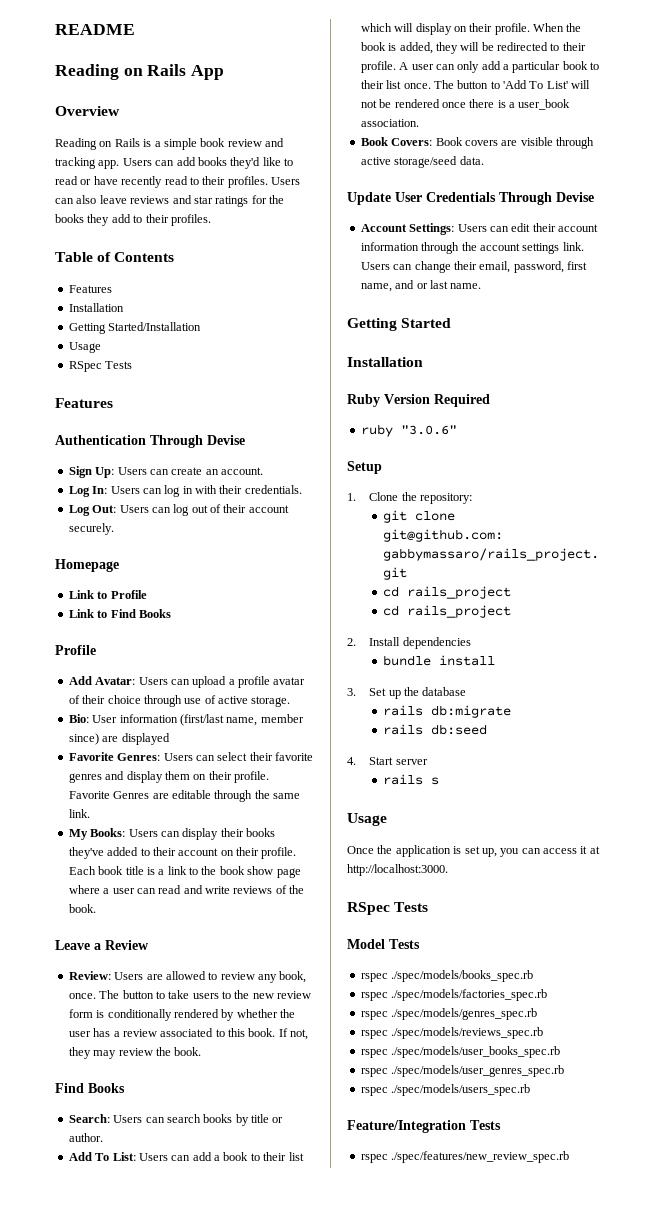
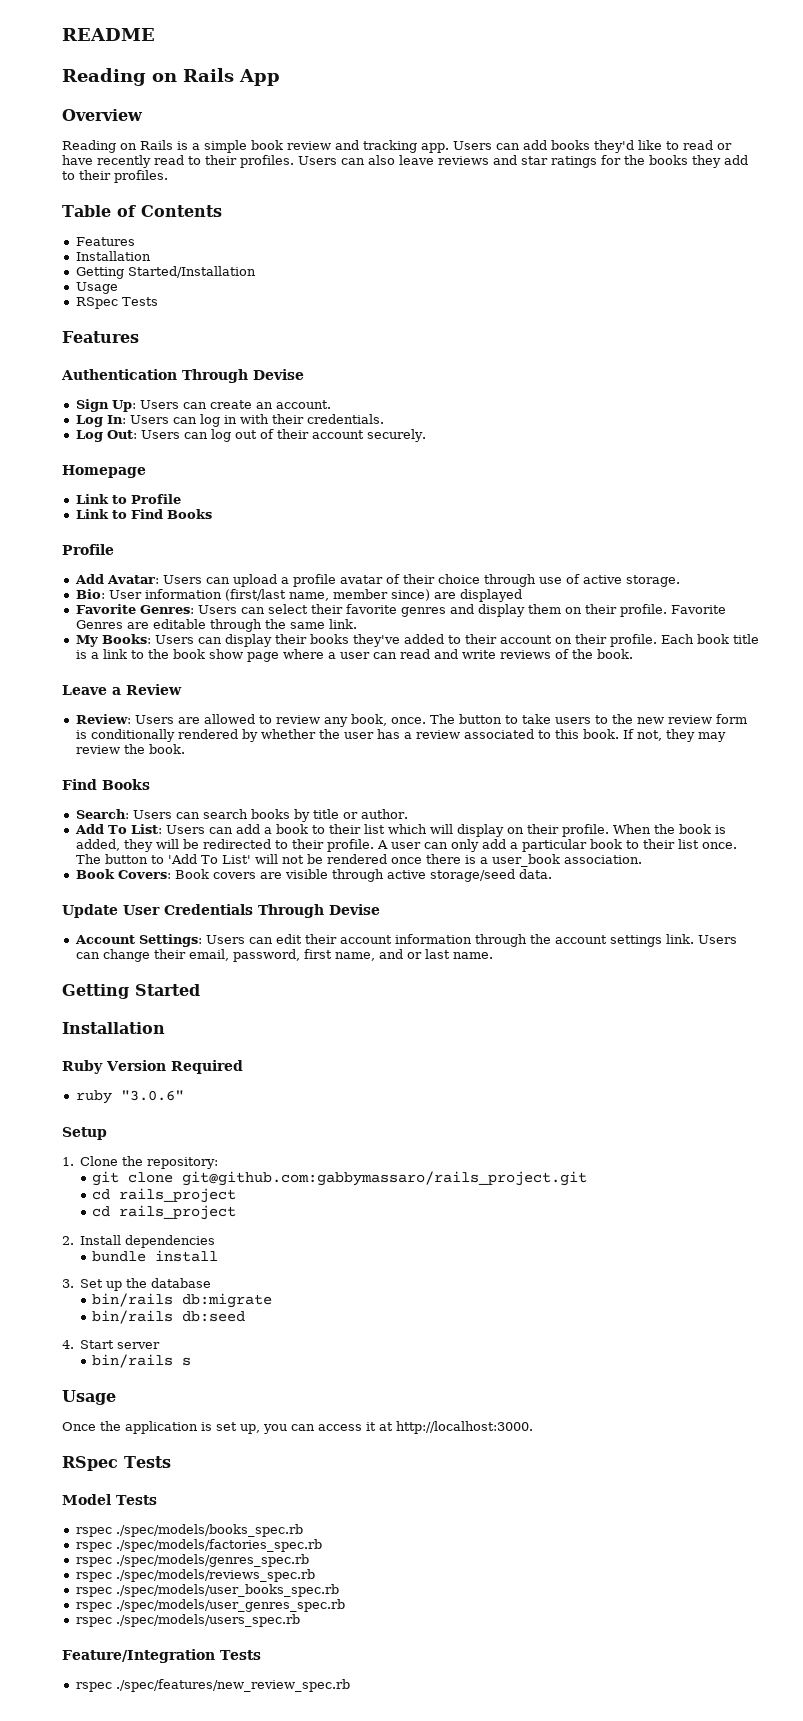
[383,705,424,716] rails -> [92,1293,174,1307] bin/rails
[383,724,424,735] rails -> [92,1310,174,1324] bin/rails
[383,774,424,785] rails -> [92,1354,174,1368] bin/rails

